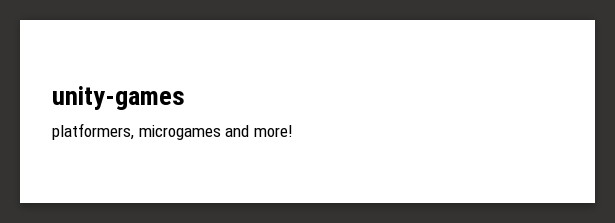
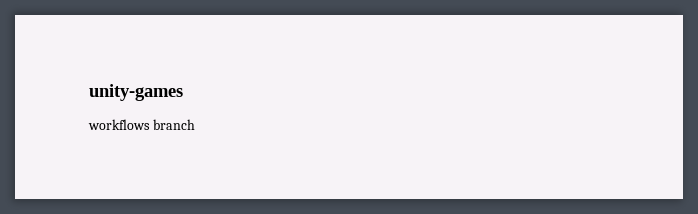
[52,123,293,140] platformers, microgames and more! -> [88,119,195,130] workflows branch

